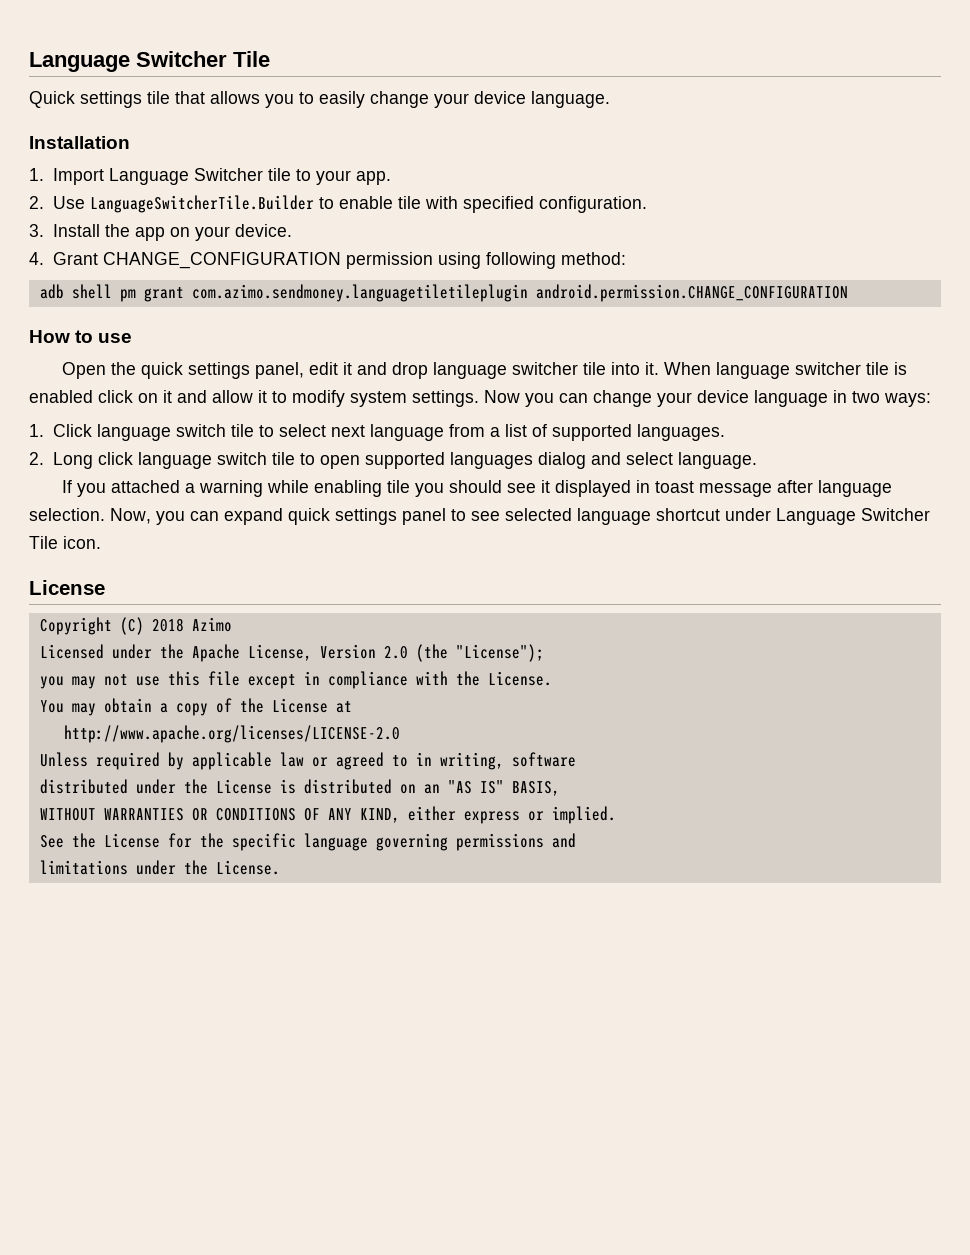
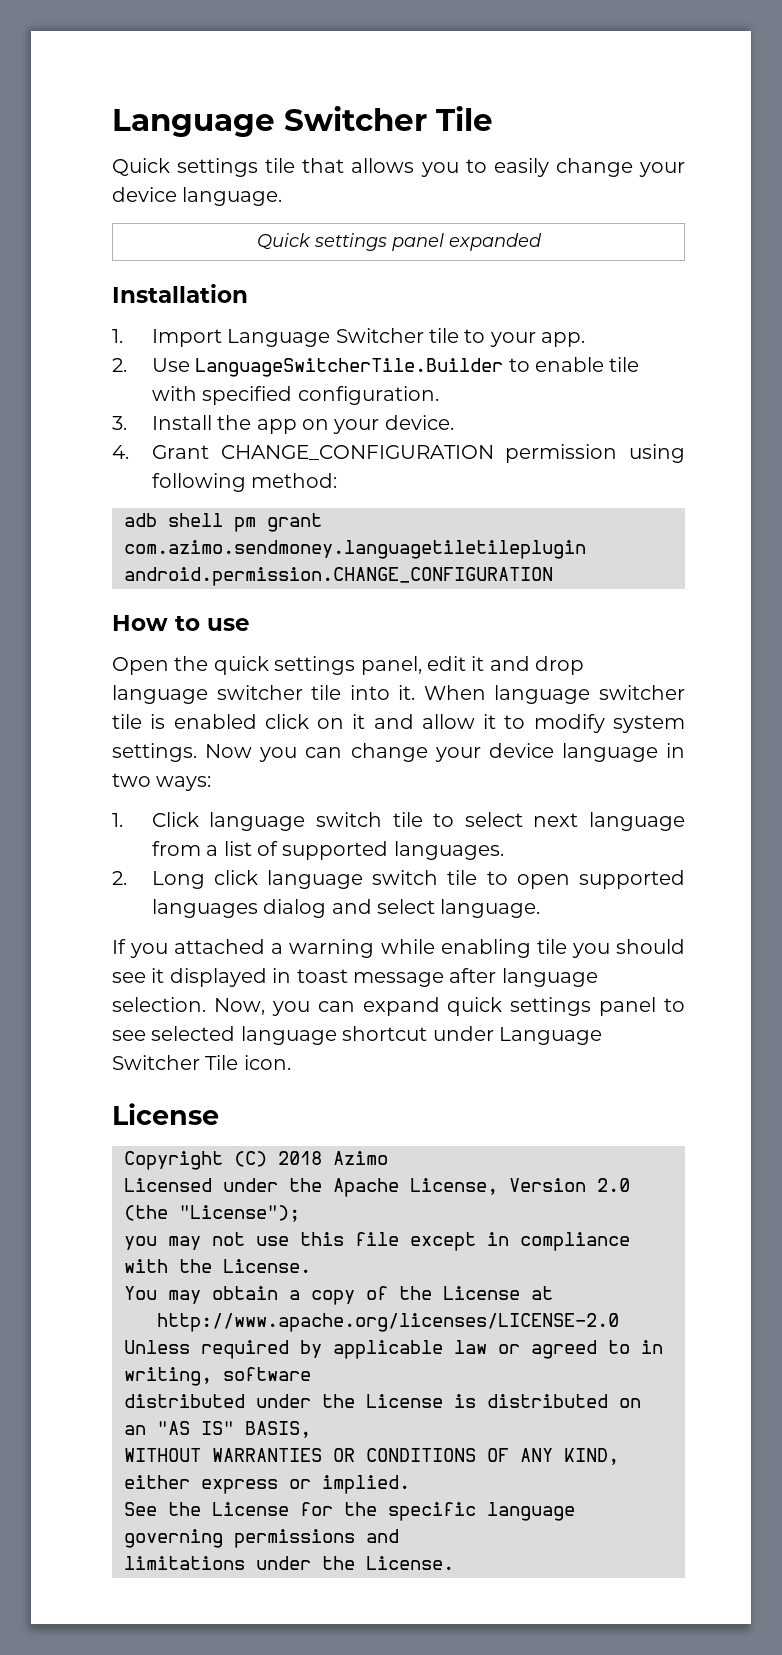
(610, 99) none -> [256,233,542,251] // Quick settings panel expanded

